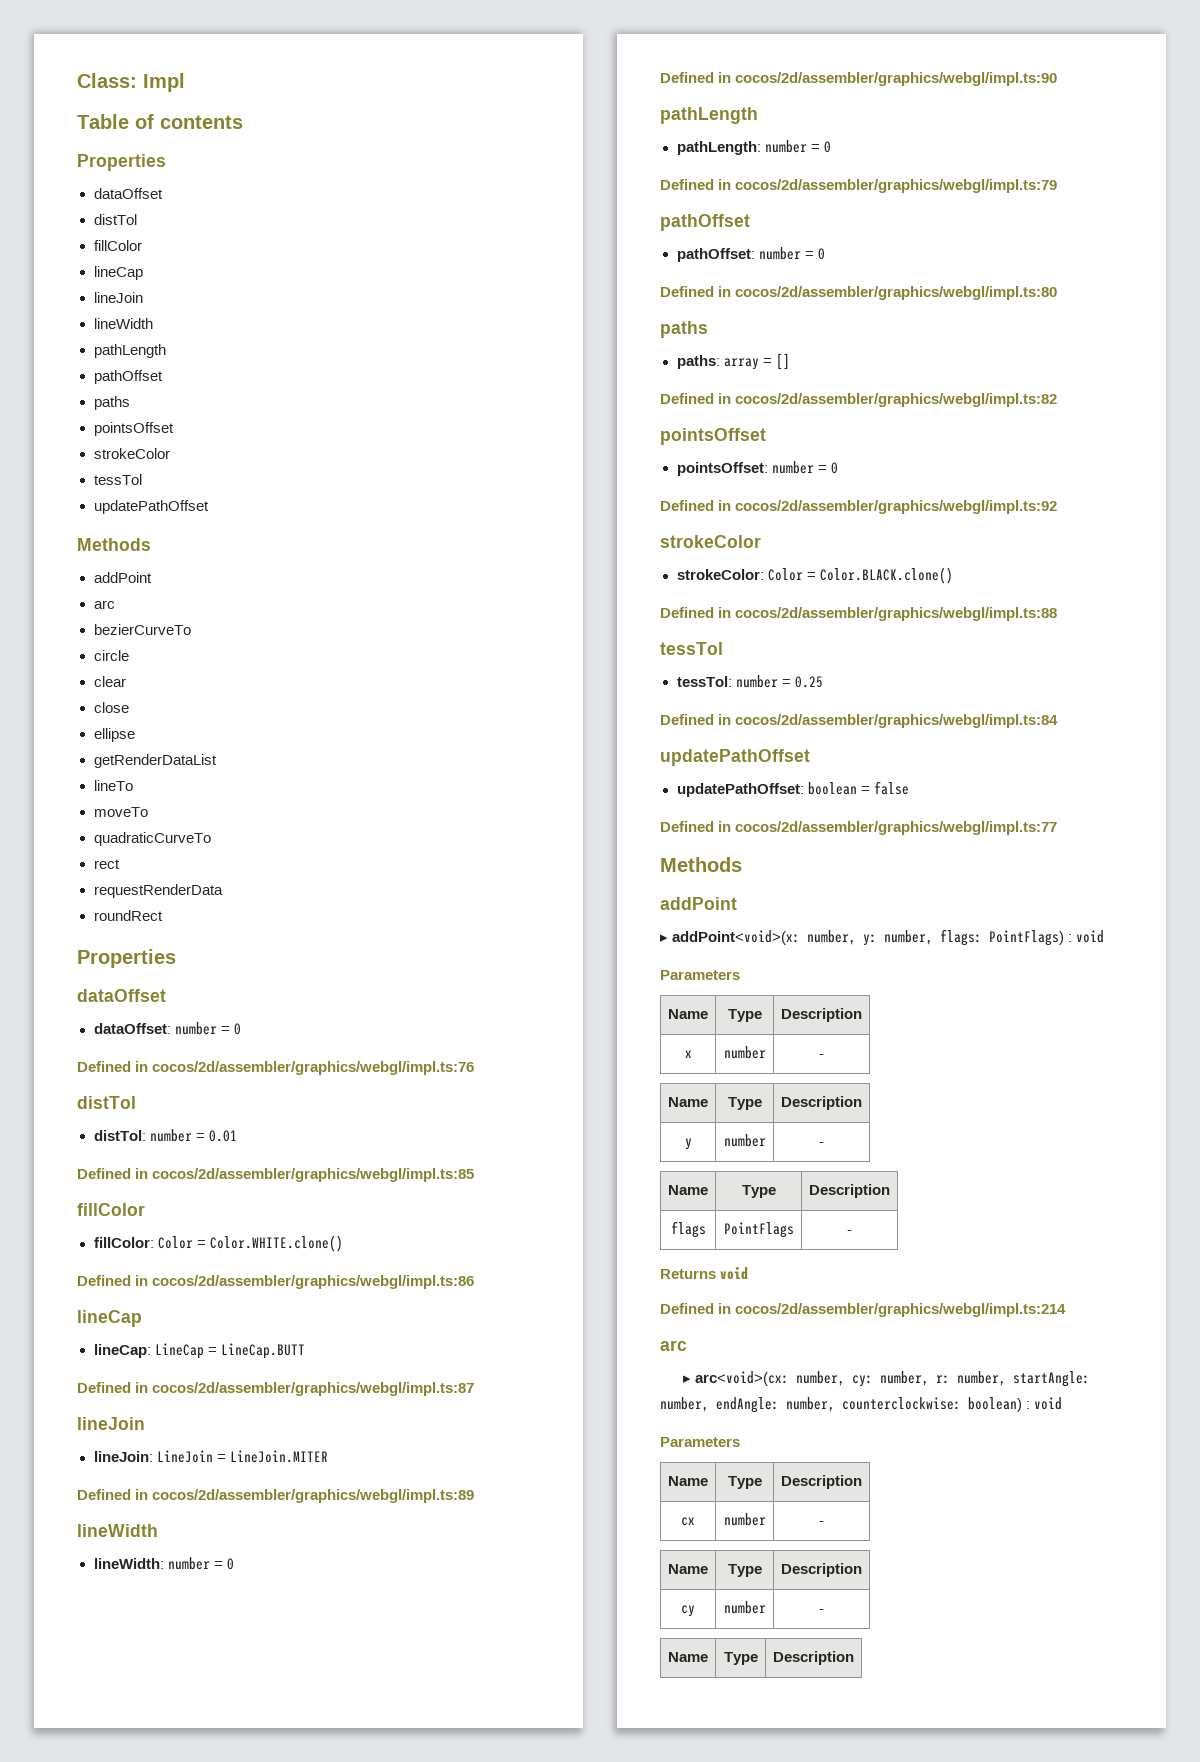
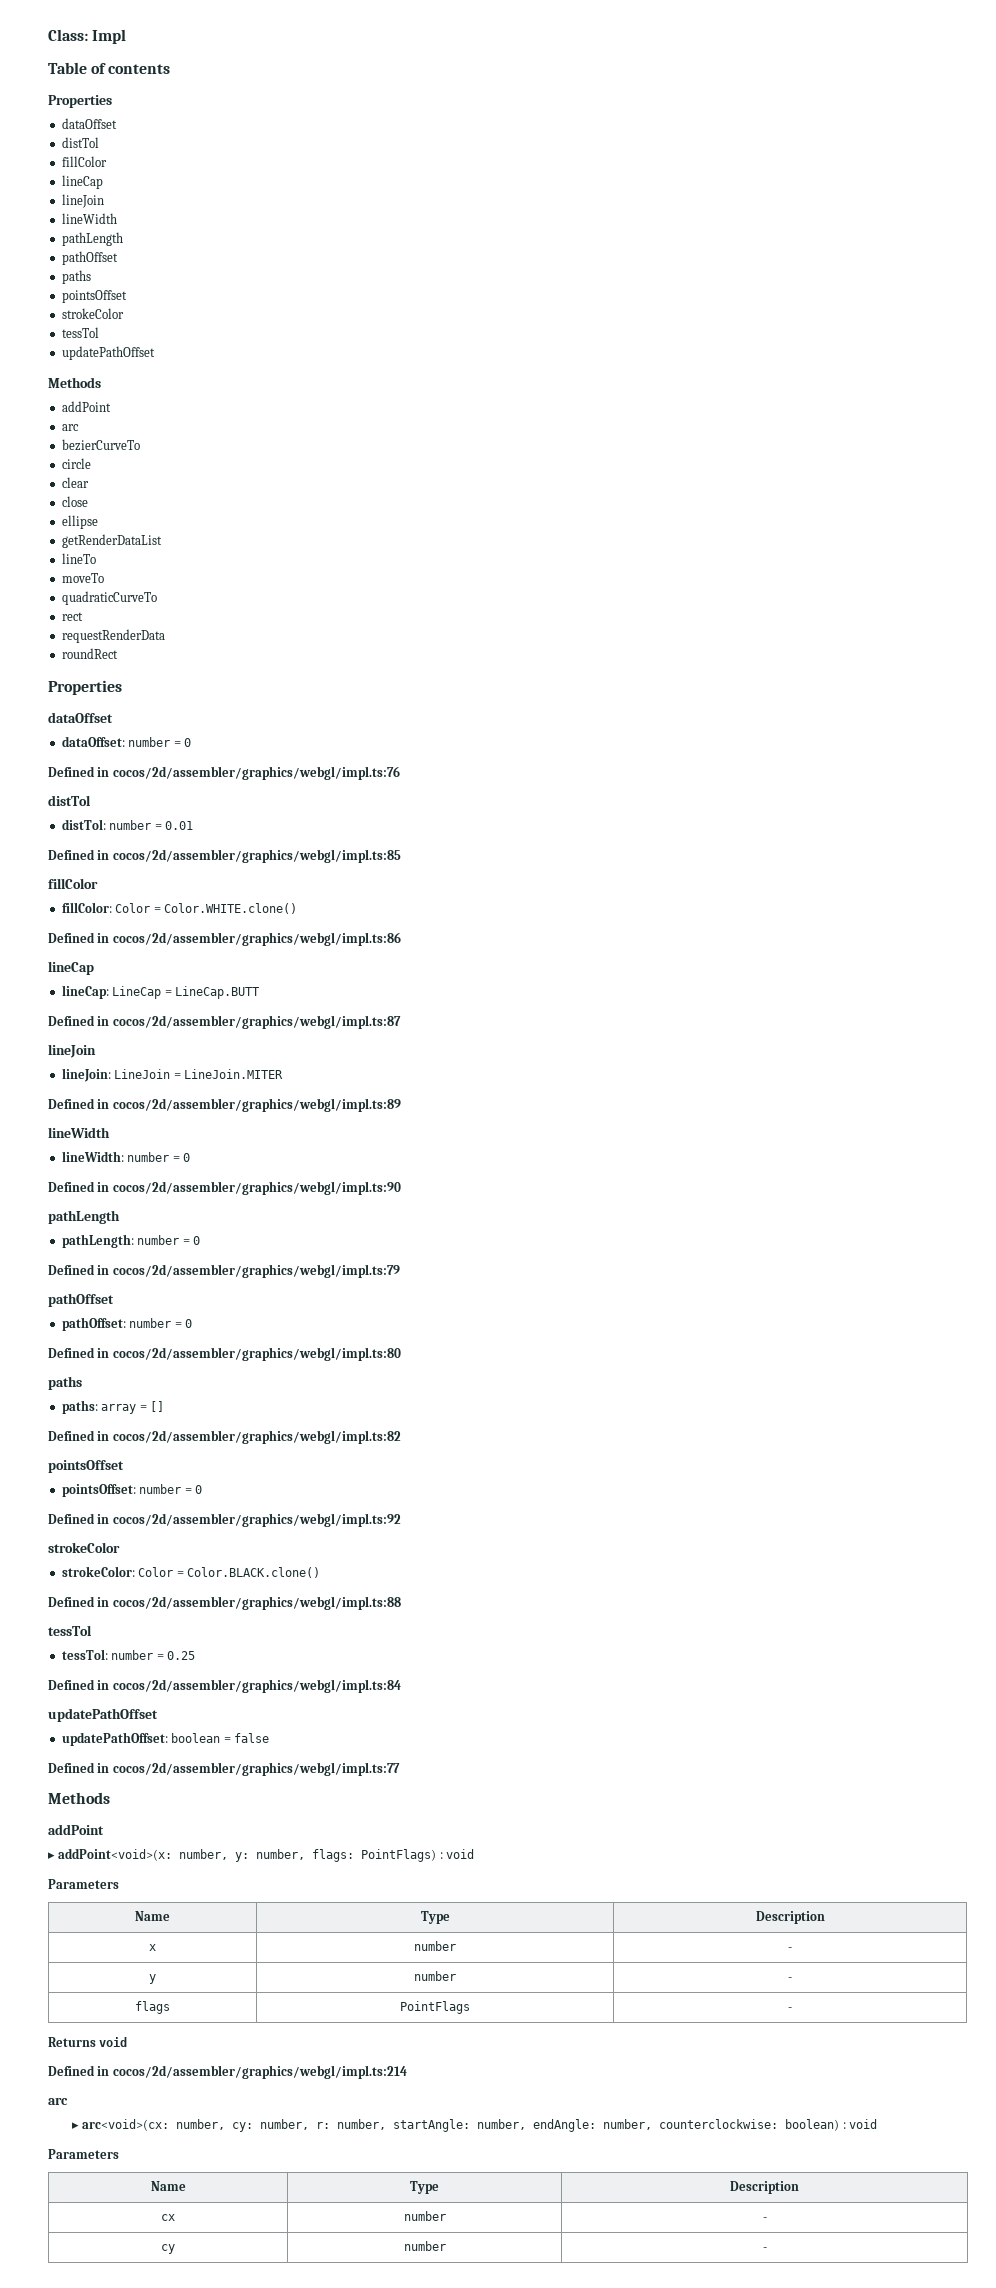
[668,1097,708,1107] [727,1097,762,1110] [781,1096,862,1110] // Name | Type | Description -> (792, 1949) none
[668,1185,708,1195] [741,1185,776,1198] [809,1184,890,1198] // Name | Type | Description -> (792, 1979) none
[668,1564,708,1574] [727,1564,762,1577] [781,1563,862,1577] // Name | Type | Description -> (767, 2219) none
[668,1652,708,1662] [723,1652,758,1665] [773,1651,854,1665] // Name | Type | Description -> (767, 2249) none

